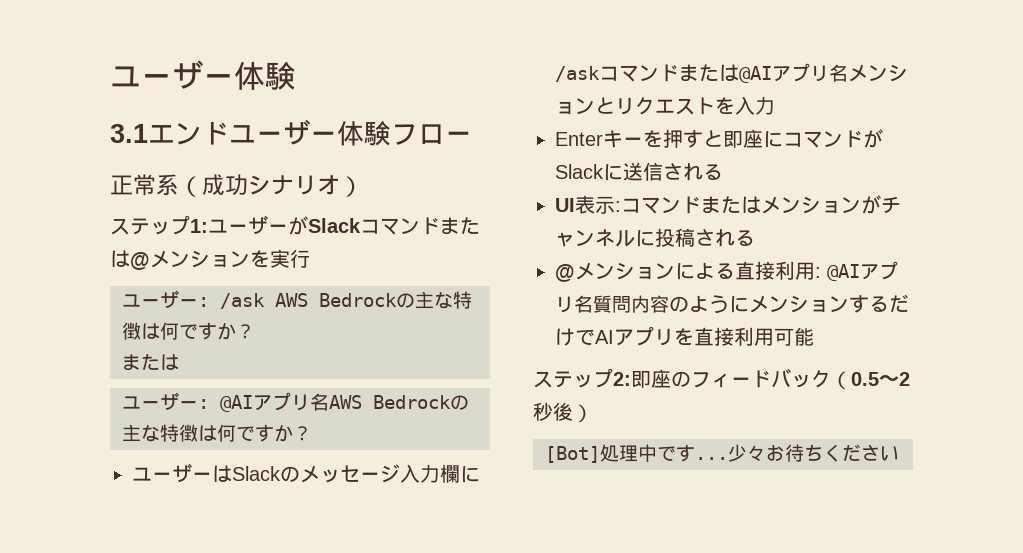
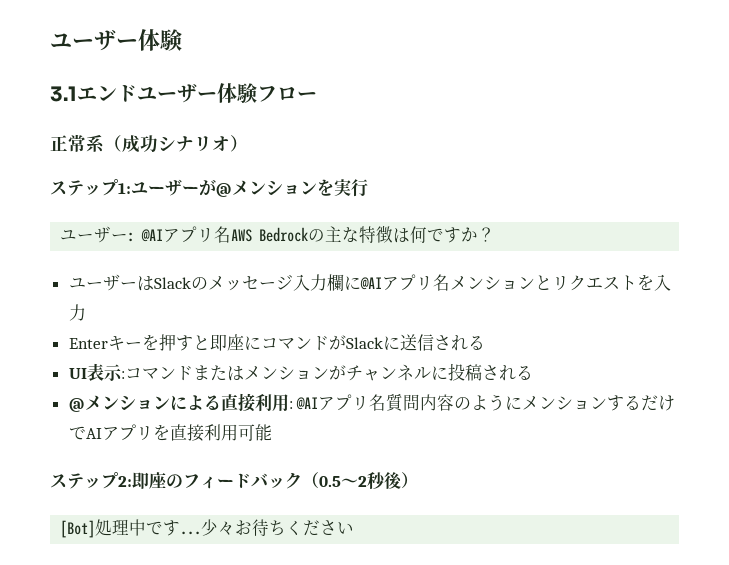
[308,217,480,235] [110,250,130,268] Slackコマンドまたは -> (216, 187) none
[122,290,472,309] [122,322,255,340] [122,354,179,371] // ユーザー: /ask AWS Bedrockの主な特徴は何ですか？ // または -> (368, 188) none
[555,64,739,82] /askコマンドまたは -> (361, 283) none

